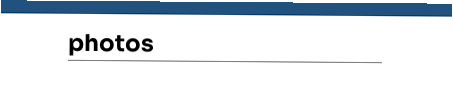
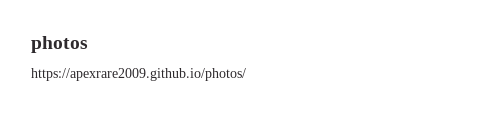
(155, 45) none -> [31,68,246,81] // https://apexrare2009.github.io/photos/

